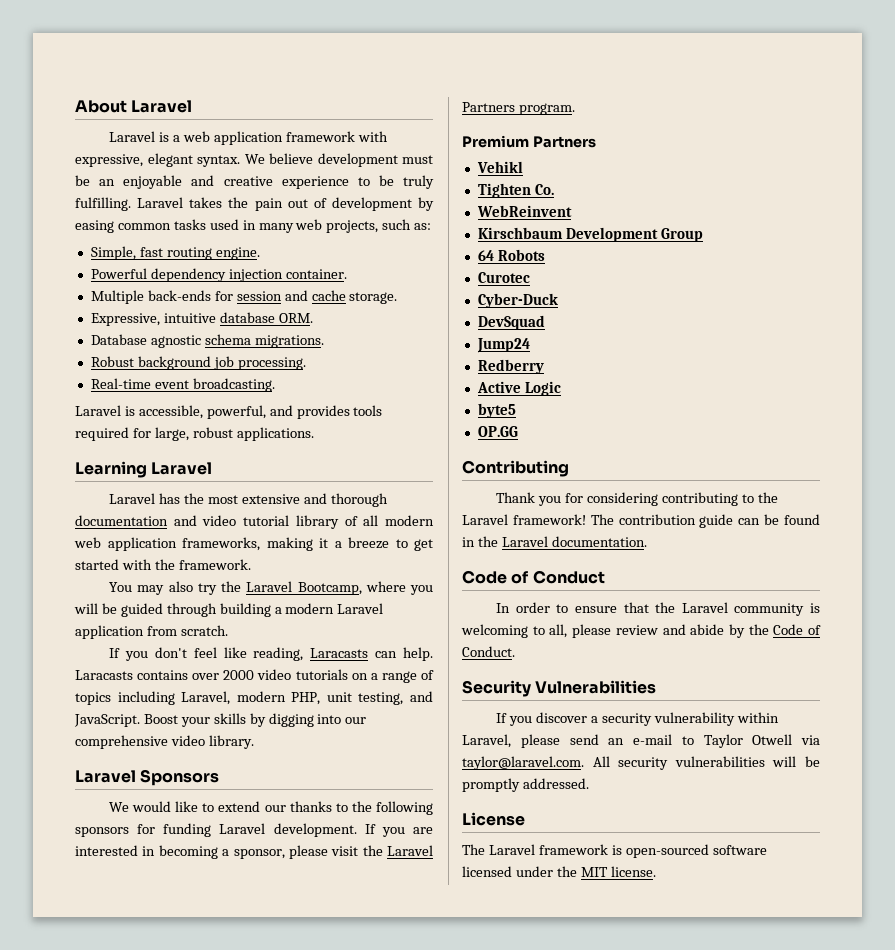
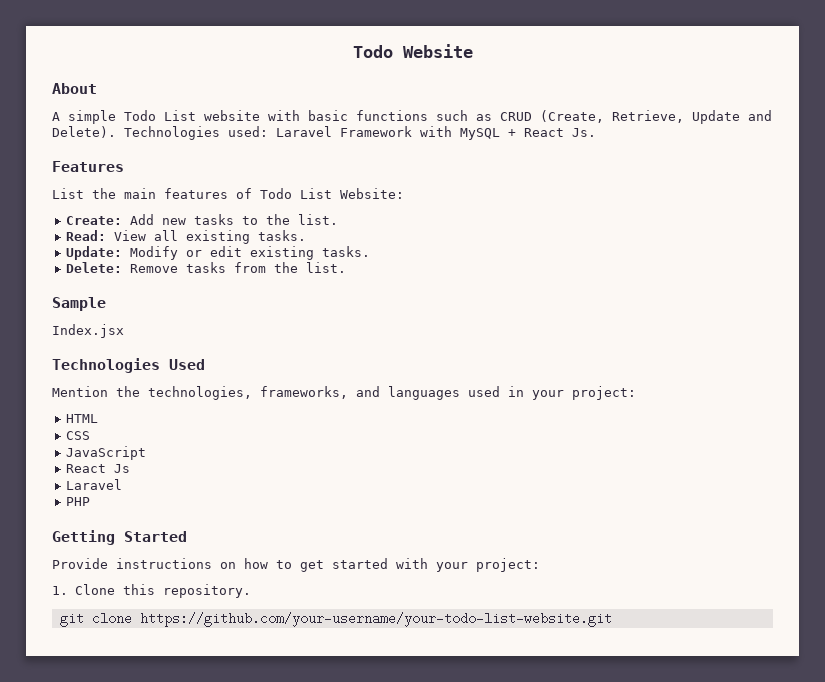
(75, 106) none -> [352,44,473,58] Todo Website //
[131,100,193,113] [109,131,388,145] [75,153,433,167] [75,175,434,189] [75,197,434,211] [75,219,432,233] [90,246,260,260] [90,268,347,282] [90,290,398,304] [90,312,313,326] [90,334,324,348] [90,356,306,370] [90,378,275,392] [75,405,383,419] [75,427,314,441] [75,461,213,478] [109,493,388,507] [75,515,435,529] [74,537,433,551] [75,559,251,570] [109,581,433,595] [74,603,384,617] [75,625,228,639] [109,647,433,661] [75,669,434,683] [75,691,433,705] [74,713,367,727] [75,735,254,749] [75,769,220,786] [109,801,433,815] [75,823,434,837] [75,845,433,859] [462,102,575,115] [462,135,596,148] [476,161,523,173] [477,183,554,198] [476,205,572,217] [477,227,703,242] [477,249,545,261] [477,272,530,283] [477,293,558,308] [477,315,545,330] [476,338,530,353] [477,359,544,374] [476,381,561,396] [477,403,516,418] [477,426,518,437] [462,460,569,477] [496,492,778,506] [462,514,820,528] [462,536,647,547] [462,570,605,584] [496,602,820,616] [461,624,821,638] [462,646,515,657] [462,680,657,697] [496,712,779,726] [462,734,820,748] [462,756,820,770] [462,778,589,792] [462,812,525,826] [462,844,767,858] [462,866,656,877] Laravel // Laravel is a web application framework with expressive, elegant syntax. We believe development must be an enjoyable and creative experience to be truly fulfilling. Laravel takes the pain out of development by easing common tasks used in many web projects, such as: // Simple, fast routing engine. // Powerful dependency injection container. // Multiple back-ends for session and cache storage. // Expressive, intuitive database ORM. // Database agnostic schema migrations. // Robust background job processing. // Real-time event broadcasting. // Laravel is accessible, powerful, and provides tools required for large, robust applications. // Learning Laravel // Laravel has the most extensive and thorough documentation and video tutorial library of all modern web application frameworks, making it a breeze to get started with the framework. // You may also try the Laravel Bootcamp, where you will be guided through building a modern Laravel application from scratch. // If you don't feel like reading, Laracasts can help. Laracasts contains over 2000 video tutorials on a range of topics including Laravel, modern PHP, unit testing, and JavaScript. Boost your skills by digging into our comprehensive video library. // Laravel Sponsors // We would like to extend our thanks to the following sponsors for funding Laravel development. If you are interested in becoming a sponsor, please visit the Laravel Partners program. // Premium Partners // Vehikl // Tighten Co. // WebReinvent // Kirschbaum Development Group // 64 Robots // Curotec // Cyber-Duck // DevSquad // Jump24 // Redberry // Active Logic // byte5 // OP.GG // Contributing // Thank you for considering contributing to the Laravel framework! The contribution guide can be found in the Laravel documentation. // Code of Conduct // In order to ensure that the Laravel community is welcoming to all, please review and abide by the Code of Conduct. // Security Vulnerabilities // If you discover a security vulnerability within Laravel, please send an e-mail to Taylor Otwell via taylor@laravel.com. All security vulnerabilities will be promptly addressed. // License // The Laravel framework is open-sourced software licensed under the MIT license. -> [52,110,772,124] [52,126,596,140] [52,161,124,172] [52,188,404,199] [66,214,339,225] [66,230,307,244] [66,246,371,260] [66,262,347,273] [52,297,106,311] [52,324,124,338] [52,358,205,373] [52,386,636,400] [66,414,99,423] [66,431,91,440] [66,446,147,460] [66,464,131,473] [66,479,123,490] [66,497,91,506] [52,530,187,545] [52,558,540,572] [52,584,251,598] [59,612,612,627] // A simple Todo List website with basic functions such as CRUD (Create, Retrieve, Update and Delete). Technologies used: Laravel Framework with MySQL + React Js. // Features // List the main features of Todo List Website: // Create: Add new tasks to the list. // Read: View all existing tasks. // Update: Modify or edit existing tasks. // Delete: Remove tasks from the list. // Sample // Index.jsx // Technologies Used // Mention the technologies, frameworks, and languages used in your project: // HTML // CSS // JavaScript // React Js // Laravel // PHP // Getting Started // Provide instructions on how to get started with your project: // 1. Clone this repository. // git clone https://github.com/your-username/your-todo-list-website.git

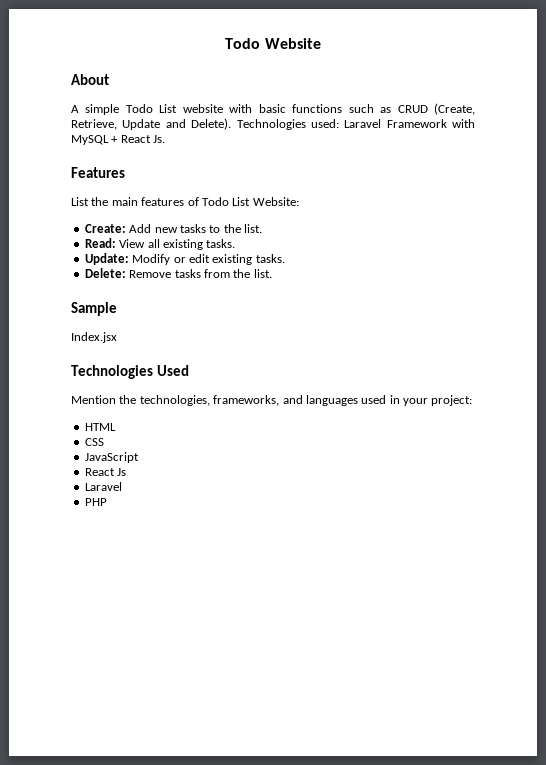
[52,530,187,545] [52,558,540,572] [52,584,251,598] [59,612,612,627] // Getting Started // Provide instructions on how to get started with your project: // 1. Clone this repository. // git clone https://github.com/your-username/your-todo-list-website.git -> (107, 502) none

